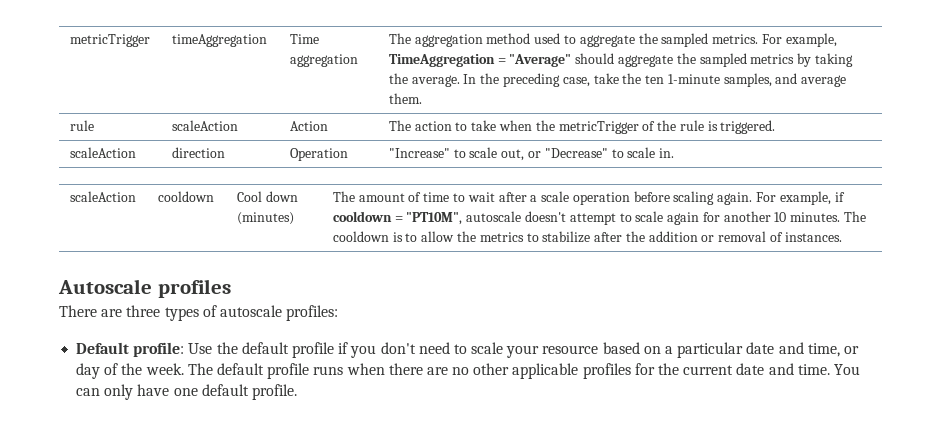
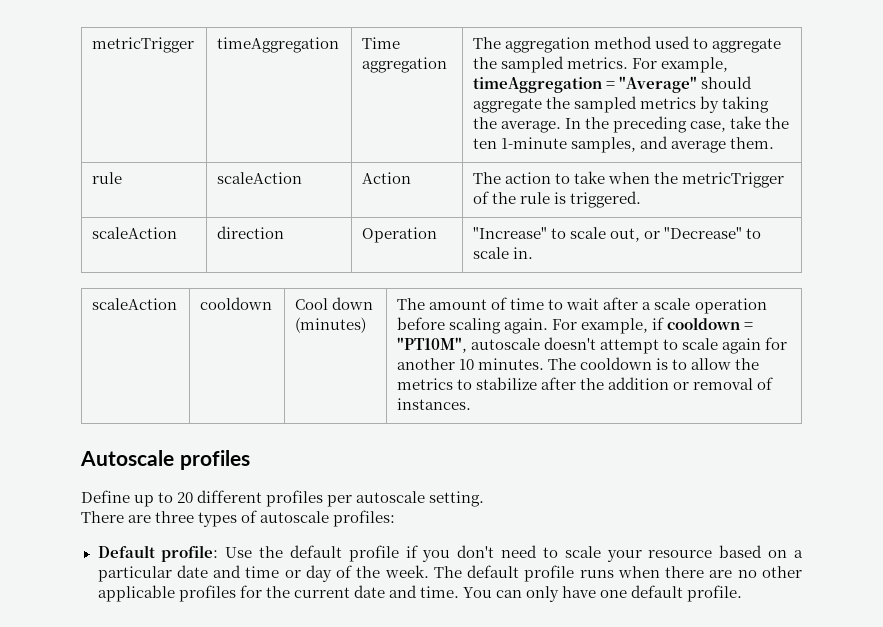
[388,54,495,67] TimeAggregation -> [473,77,603,93] timeAggregation
(231, 288) none -> [81,490,485,507] // Define up to 20 different profiles per autoscale setting.
[807,343,840,357] time, -> [245,566,280,578] time

